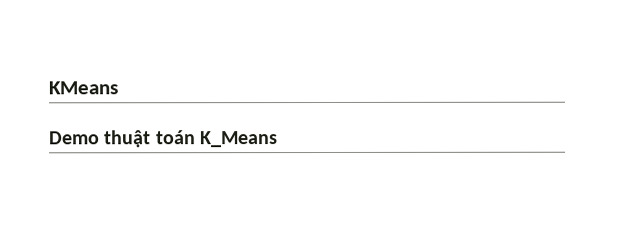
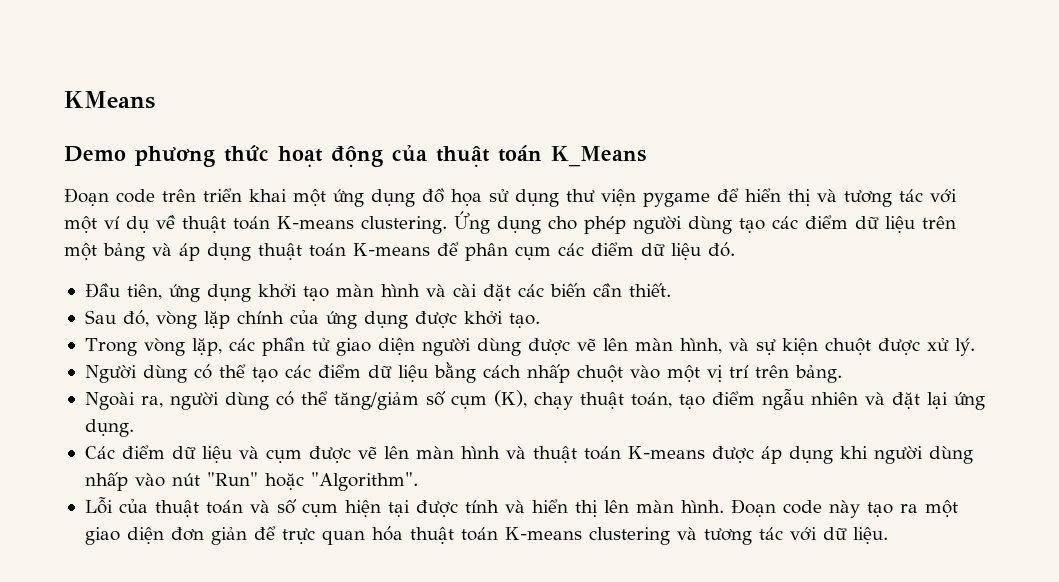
[104,130,278,148] thuật toán K_Means -> [135,145,646,167] [64,188,957,207] [64,211,956,234] [64,242,735,261] [84,283,671,302] [84,310,540,329] [84,337,975,356] [84,362,842,383] [84,389,985,410] [84,419,134,437] [84,445,973,464] [84,472,418,491] [84,497,958,518] [84,526,888,545] phương thức hoạt động của thuật toán K_Means // Đoạn code trên triển khai một ứng dụng đồ họa sử dụng thư viện pygame để hiển thị và tương tác với một ví dụ về thuật toán K-means clustering. Ứng dụng cho phép người dùng tạo các điểm dữ liệu trên một bảng và áp dụng thuật toán K-means để phân cụm các điểm dữ liệu đó. // Đầu tiên, ứng dụng khởi tạo màn hình và cài đặt các biến cần thiết. // Sau đó, vòng lặp chính của ứng dụng được khởi tạo. // Trong vòng lặp, các phần tử giao diện người dùng được vẽ lên màn hình, và sự kiện chuột được xử lý. // Người dùng có thể tạo các điểm dữ liệu bằng cách nhấp chuột vào một vị trí trên bảng. // Ngoài ra, người dùng có thể tăng/giảm số cụm (K), chạy thuật toán, tạo điểm ngẫu nhiên và đặt lại ứng dụng. // Các điểm dữ liệu và cụm được vẽ lên màn hình và thuật toán K-means được áp dụng khi người dùng nhấp vào nút "Run" hoặc "Algorithm". // Lỗi của thuật toán và số cụm hiện tại được tính và hiển thị lên màn hình. Đoạn code này tạo ra một giao diện đơn giản để trực quan hóa thuật toán K-means clustering và tương tác với dữ liệu.

